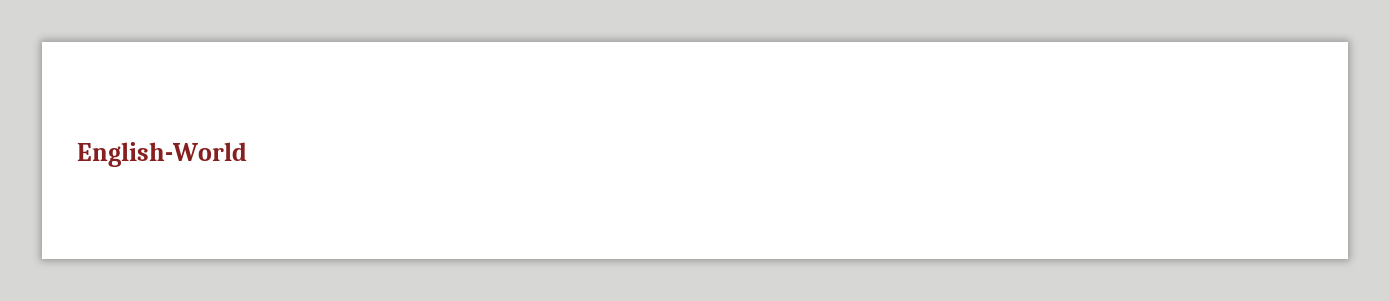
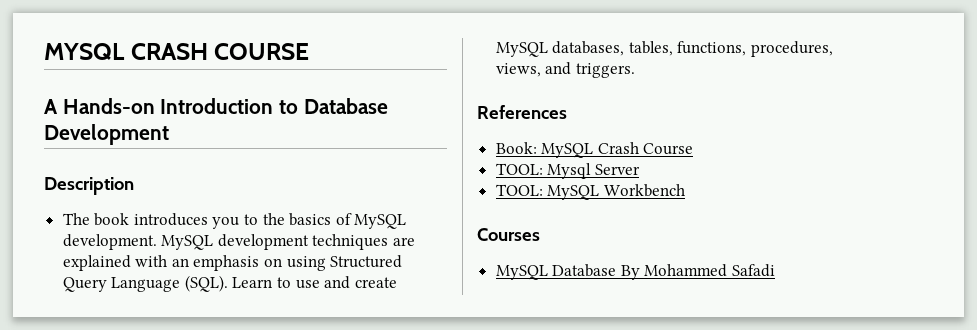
[77,142,247,167] English-World -> [44,43,310,60] [44,98,388,114] [44,124,169,145] [44,177,134,195] [62,213,407,229] [62,234,416,250] [62,255,403,271] [62,275,397,292] [495,41,834,57] [495,62,635,78] [477,105,567,119] [495,142,694,158] [495,163,640,179] [495,184,685,200] [477,228,540,241] [495,264,776,280] MYSQL CRASH COURSE // A Hands-on Introduction to Database Development // Description // The book introduces you to the basics of MySQL development. MySQL development techniques are explained with an emphasis on using Structured Query Language (SQL). Learn to use and create MySQL databases, tables, functions, procedures, views, and triggers. // References // Book: MySQL Crash Course // TOOL: Mysql Server // TOOL: MySQL Workbench // Courses // MySQL Database By Mohammed Safadi

